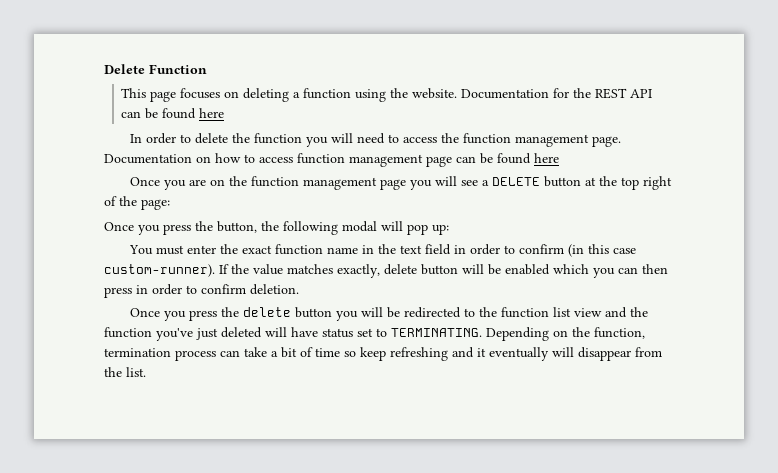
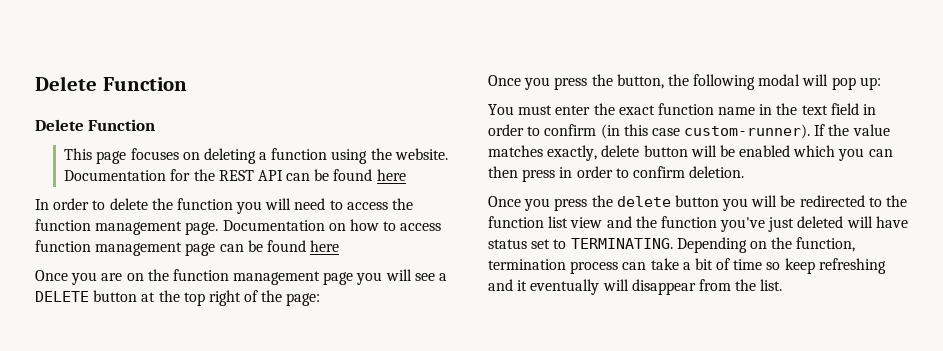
[104,64,207,74] Delete Function -> [35,76,187,91] [35,119,156,131] Delete Function // Delete Function

